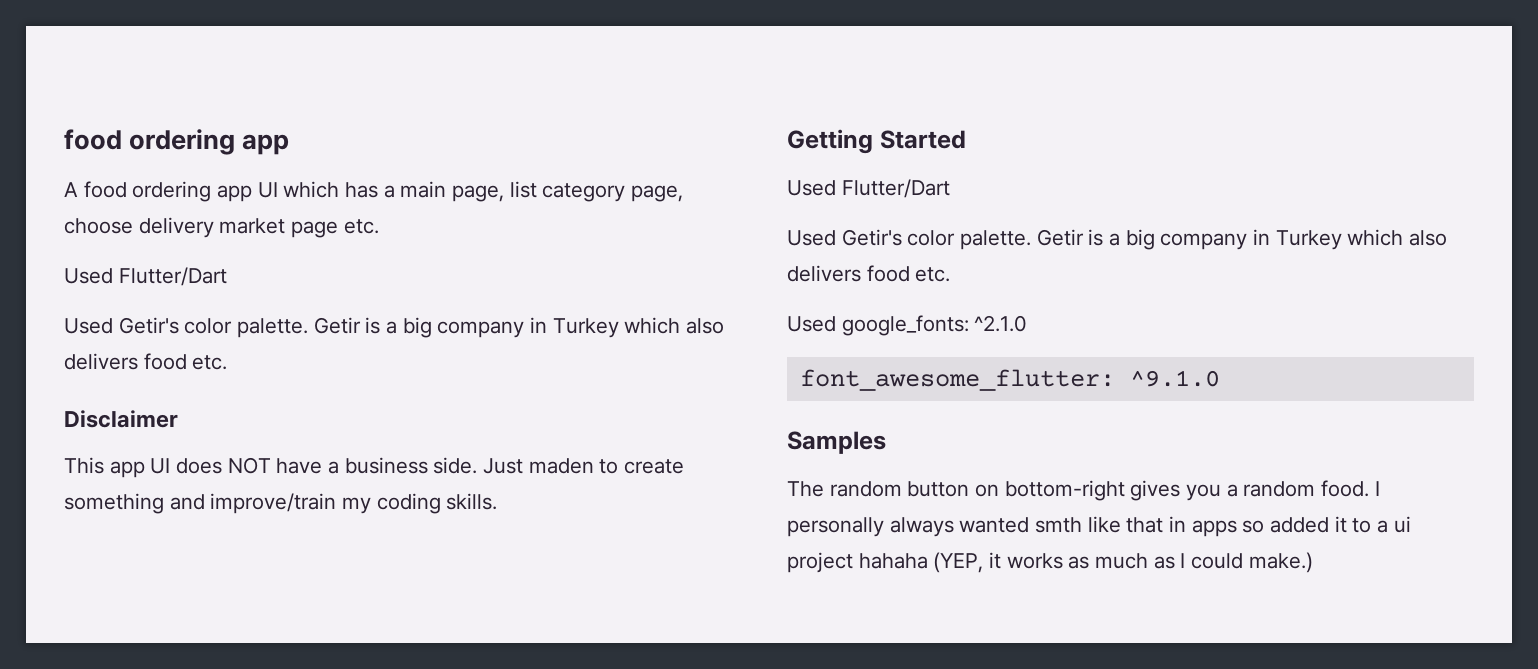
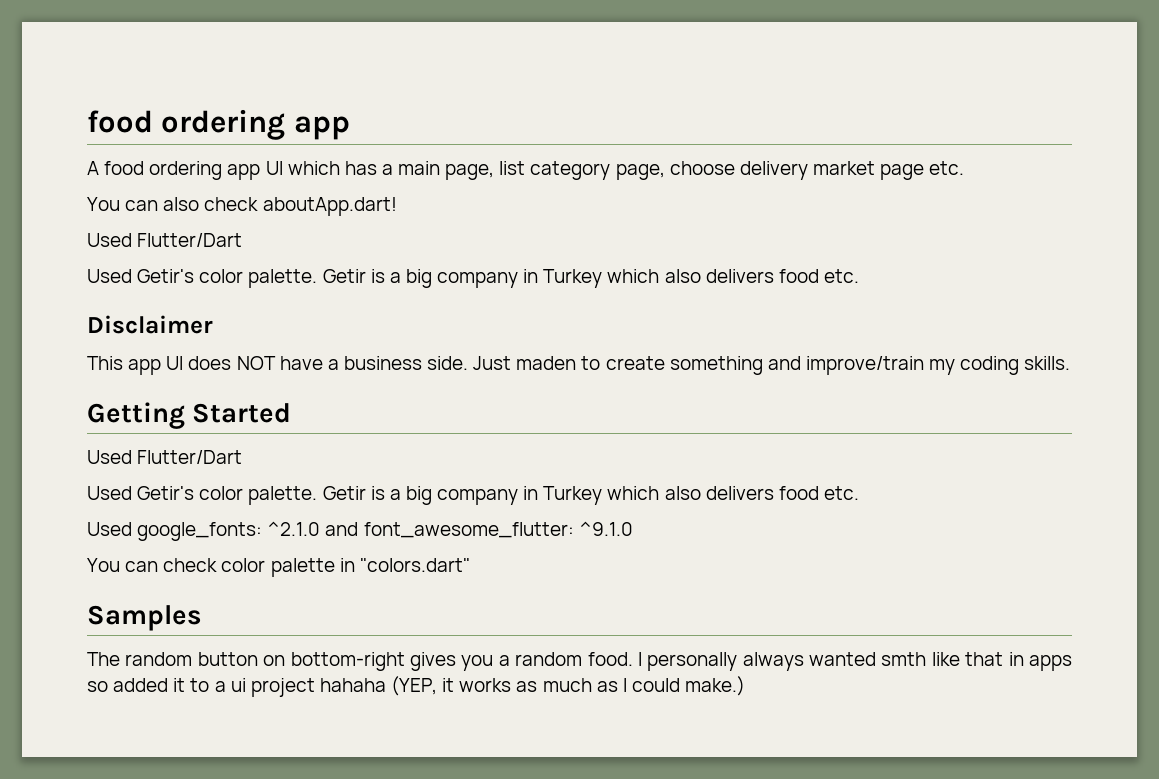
(379, 226) none -> [87,197,397,216] // You can also check aboutApp.dart!
(1028, 323) // -> [325,522,359,536] and
(1220, 378) none -> [87,558,470,577] // You can check color palette in "colors.dart"

